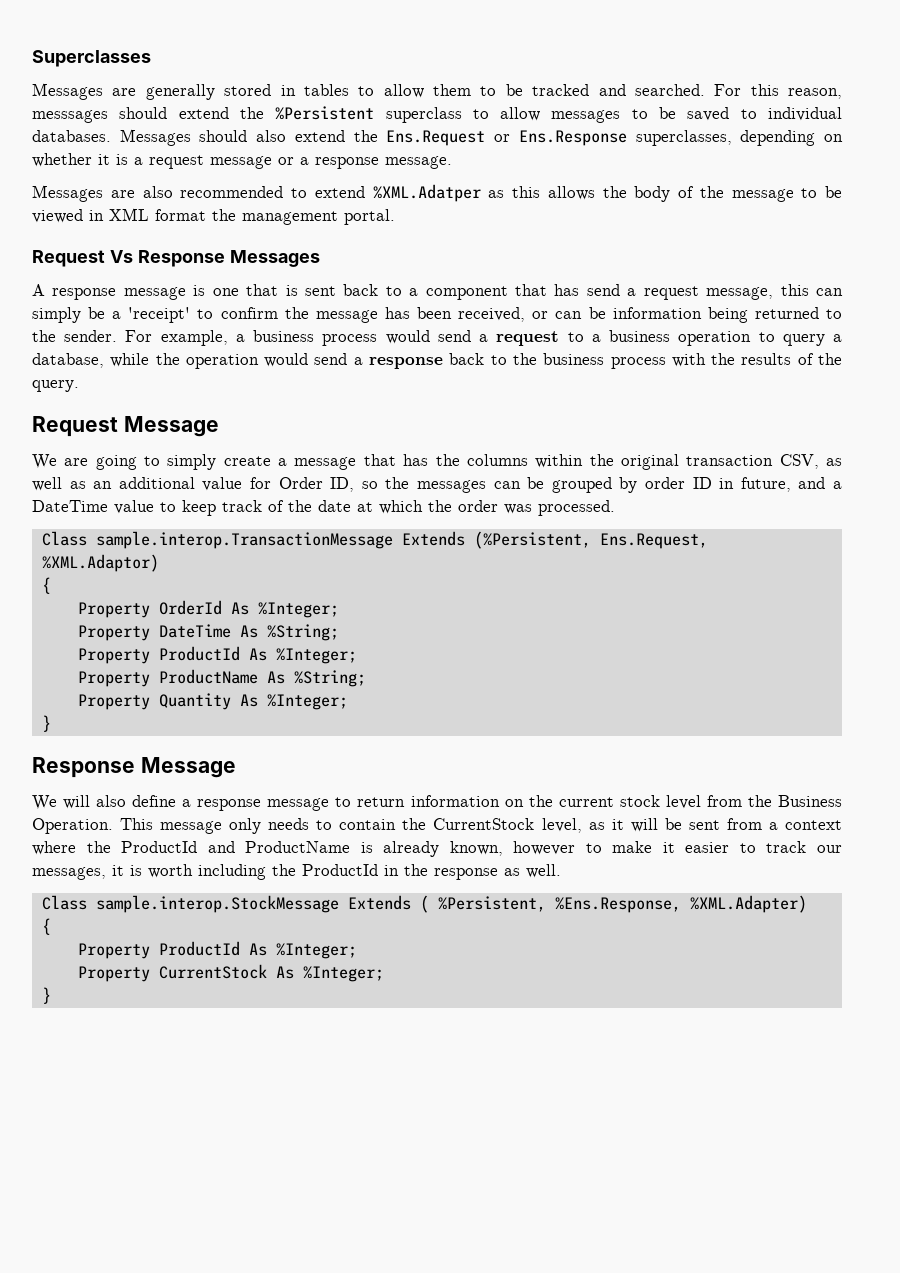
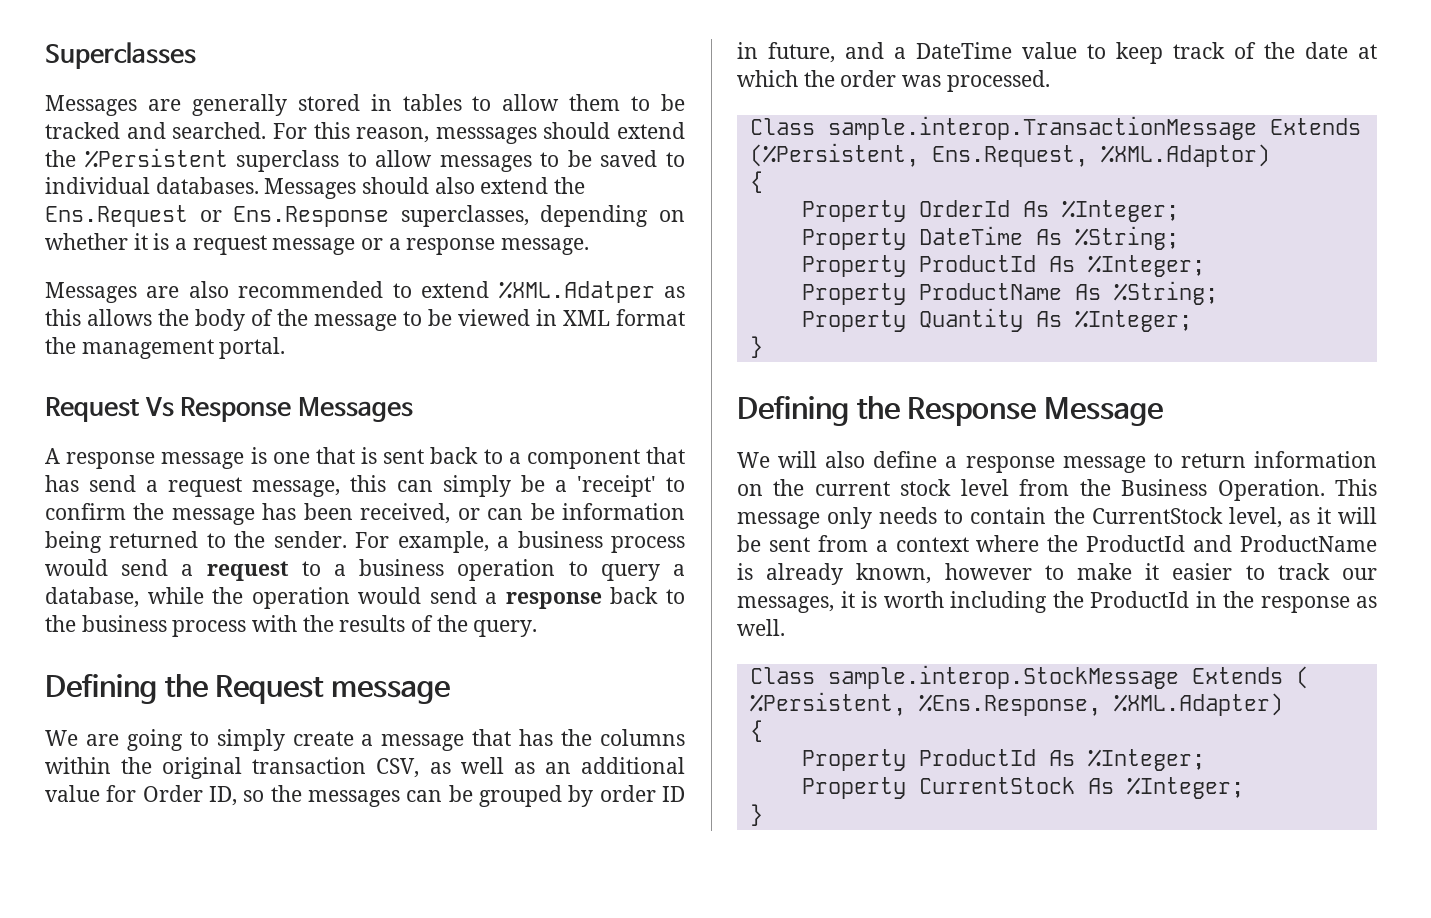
[32,416,219,437] Request Message -> [45,674,451,704] Defining the Request message
(51, 723) none -> [737,396,900,426] Defining the

